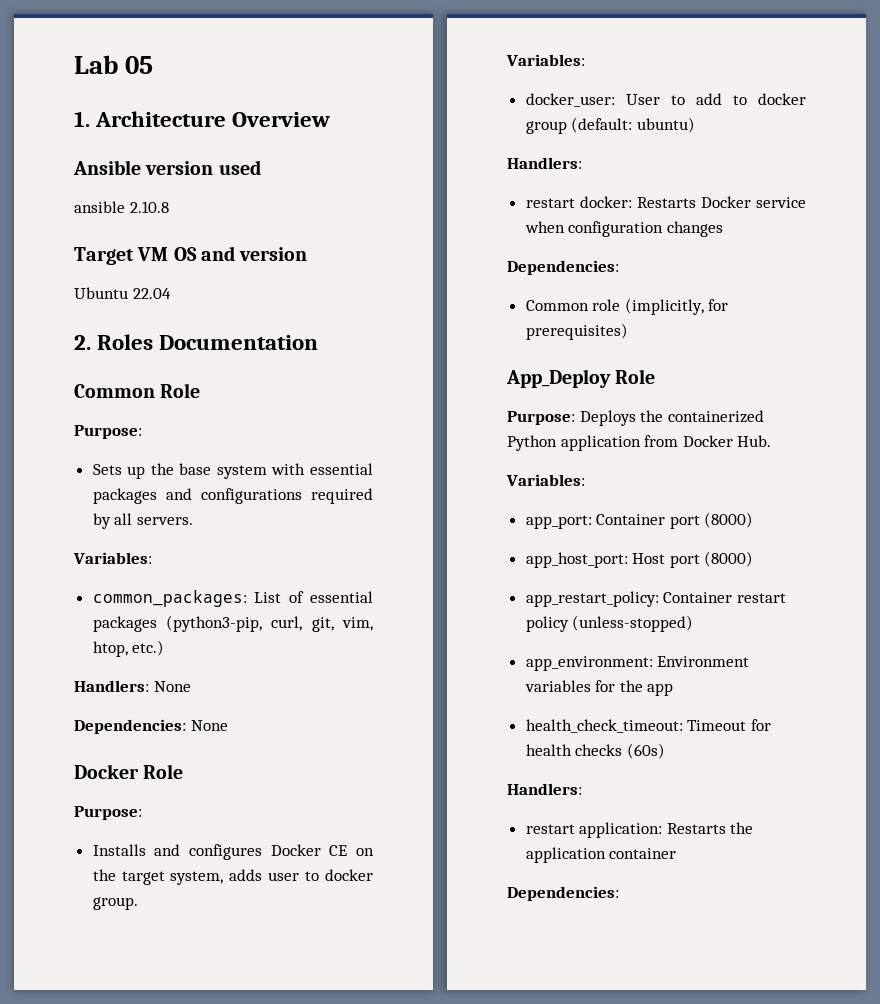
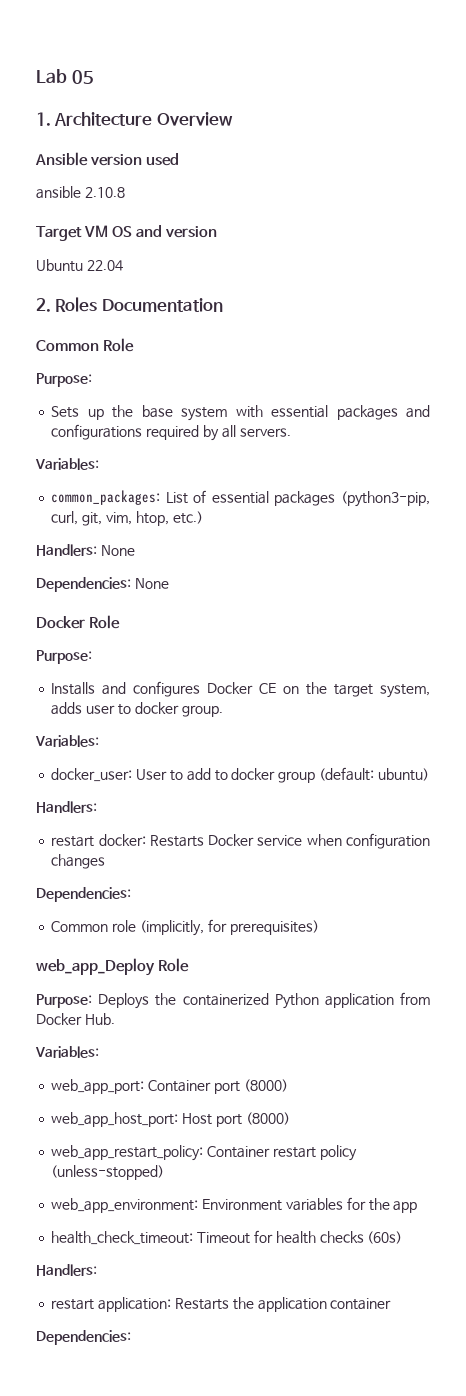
[506,369,611,388] App_Deploy -> [36,958,155,976] web_app_Deploy
[525,515,592,529] app_port: -> [51,1079,145,1094] web_app_port:
[525,552,628,568] app_host_port: -> [51,1112,179,1127] web_app_host_port:
[525,591,659,607] app_restart_policy: -> [51,1145,204,1161] web_app_restart_policy:
[525,656,653,671] app_environment: -> [51,1198,199,1213] web_app_environment:

